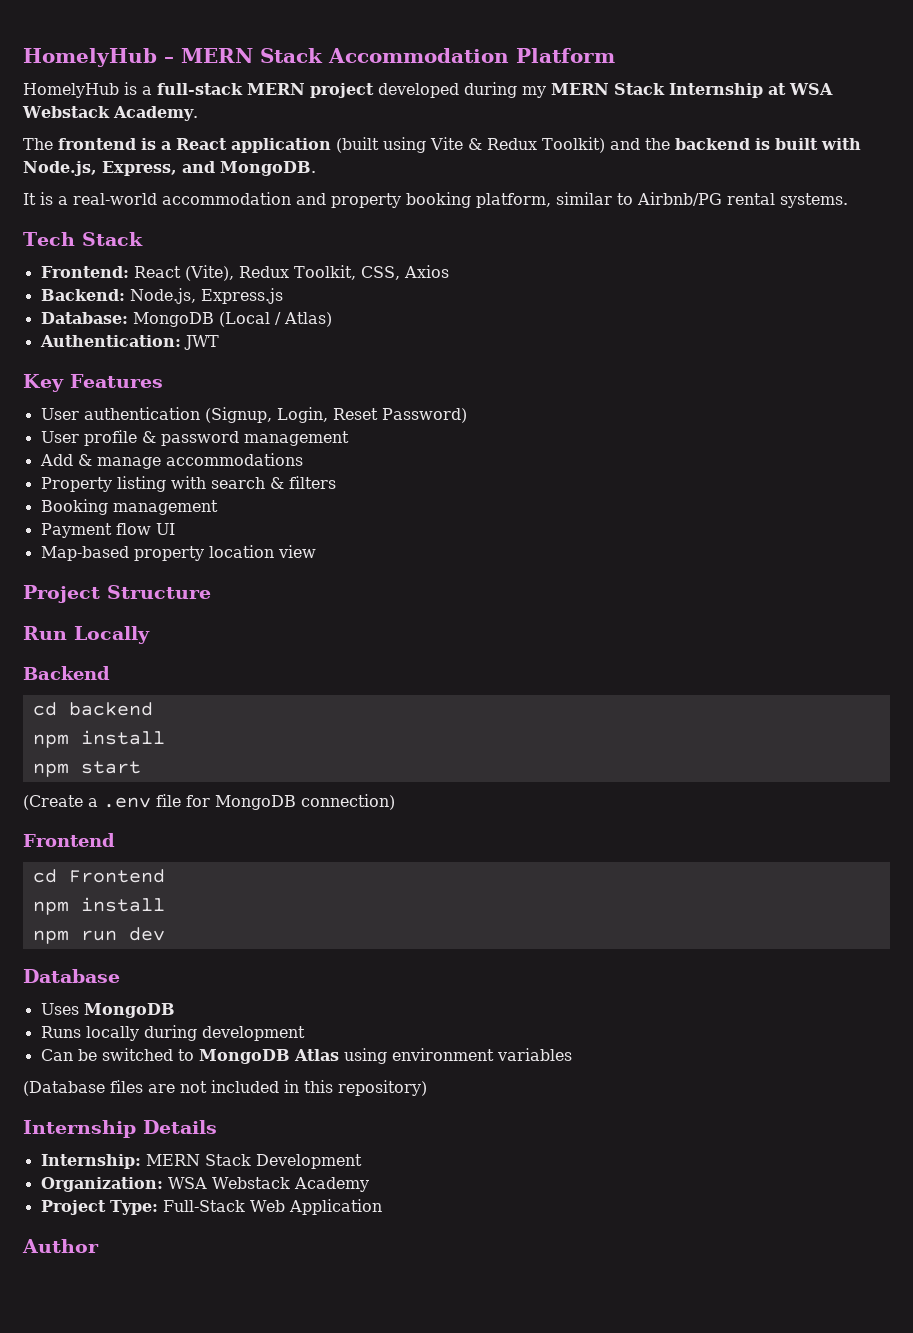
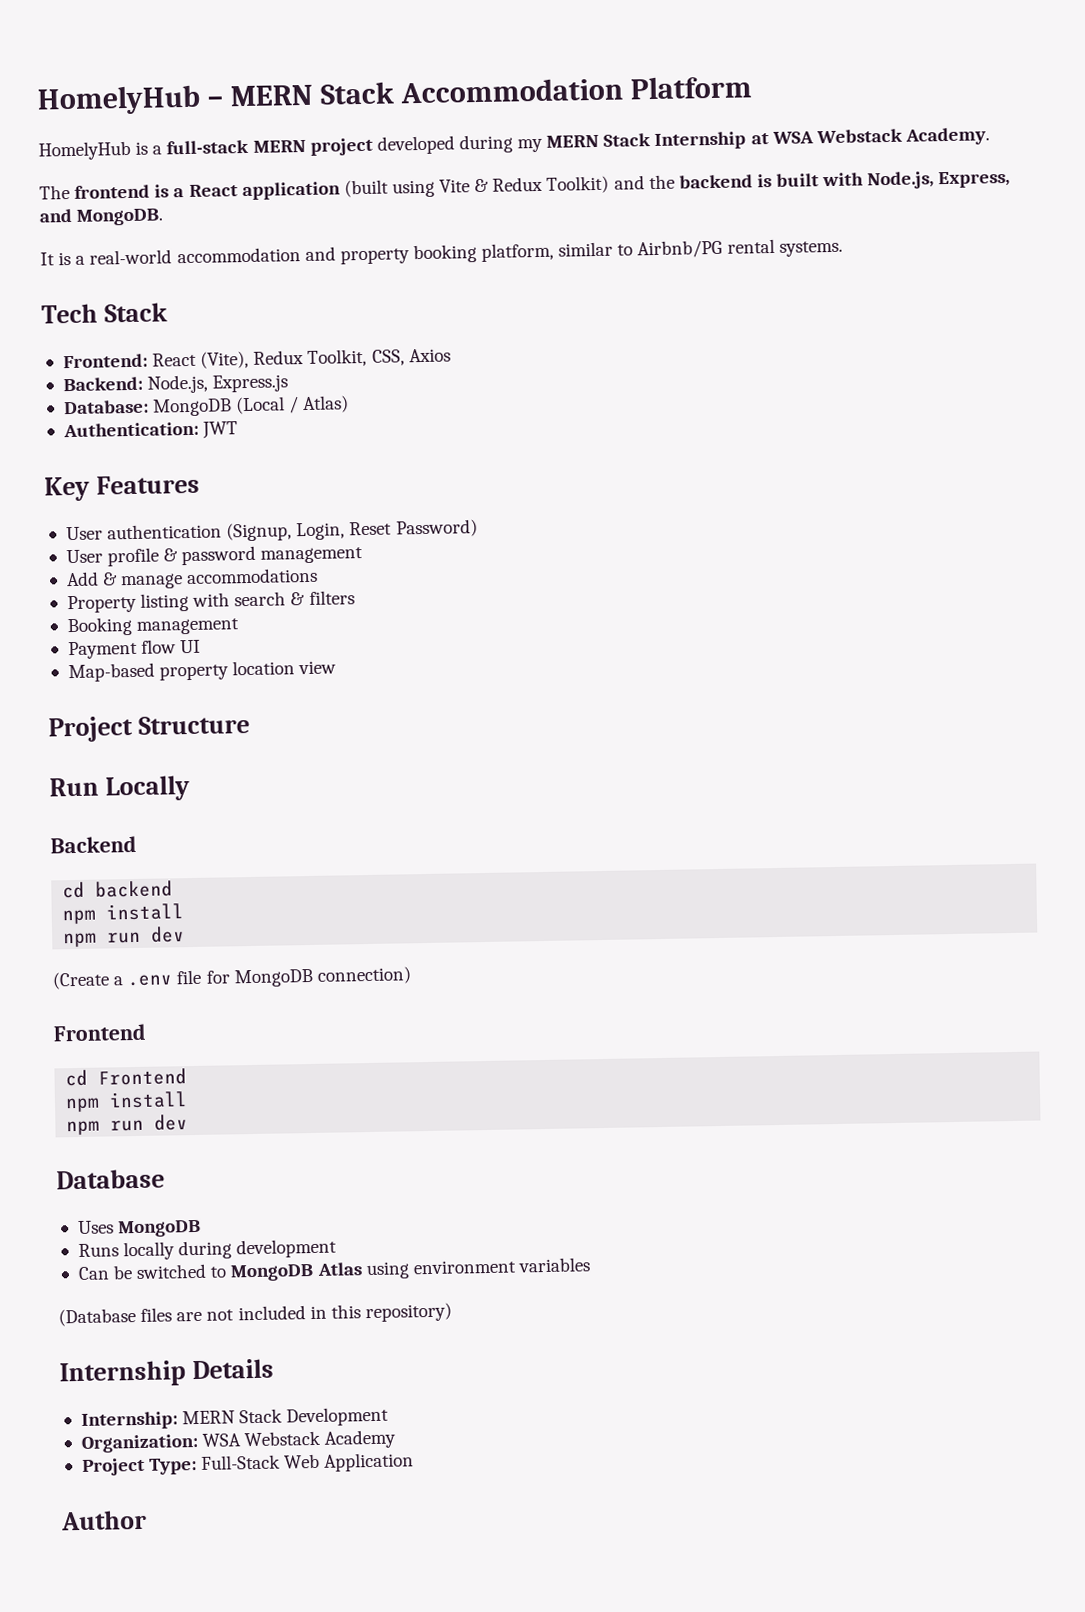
[80,761,141,774] start -> [107,926,186,944] run dev

